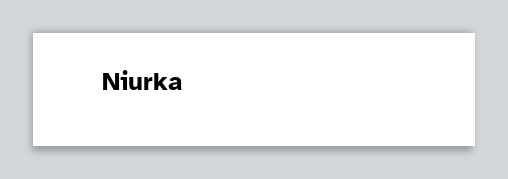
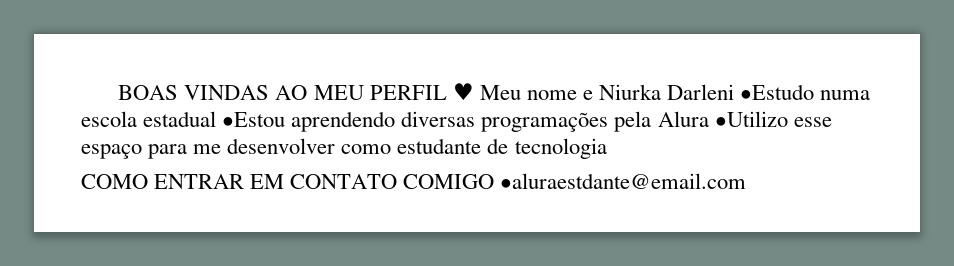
[102,70,182,90] Niurka -> [118,83,871,100] [81,111,832,132] [81,138,607,159] [81,173,747,189] BOAS VINDAS AO MEU PERFIL ♥ Meu nome e Niurka Darleni •Estudo numa escola estadual •Estou aprendendo diversas programações pela Alura •Utilizo esse espaço para me desenvolver como estudante de tecnologia // COMO ENTRAR EM CONTATO COMIGO •aluraestdante@email.com

